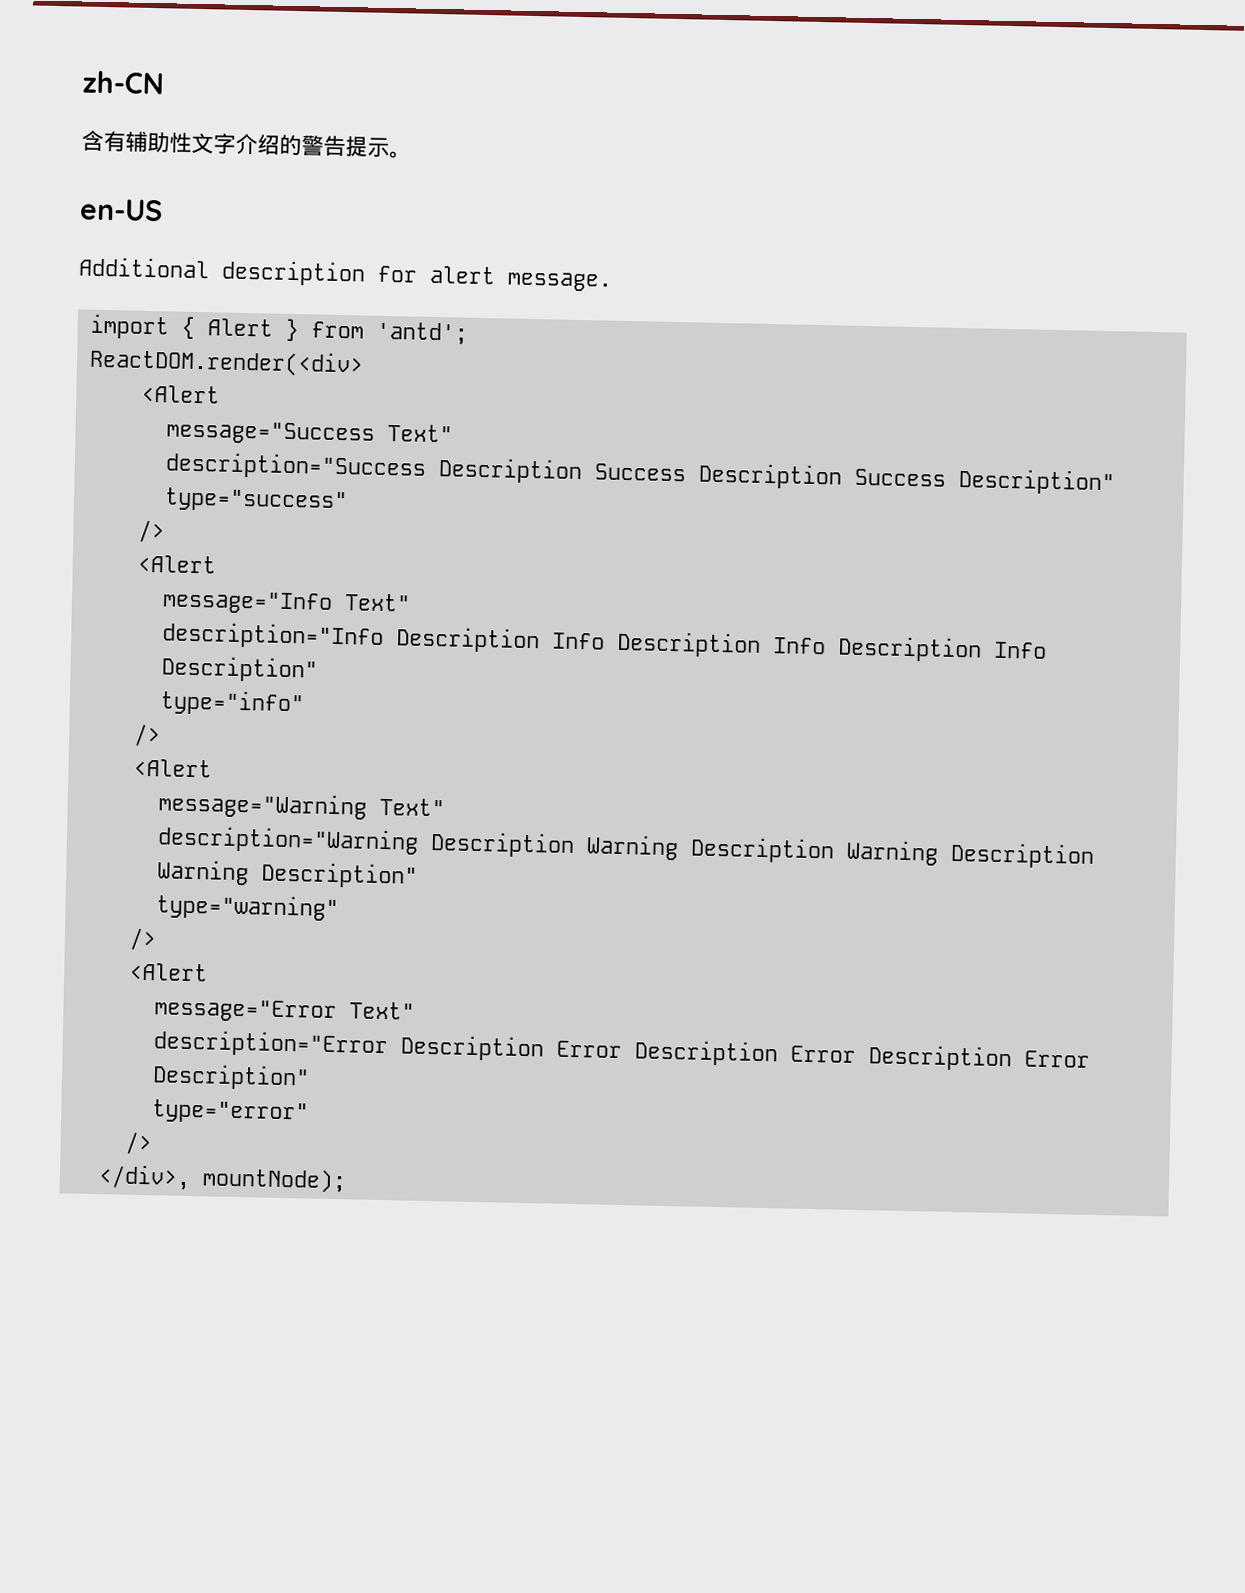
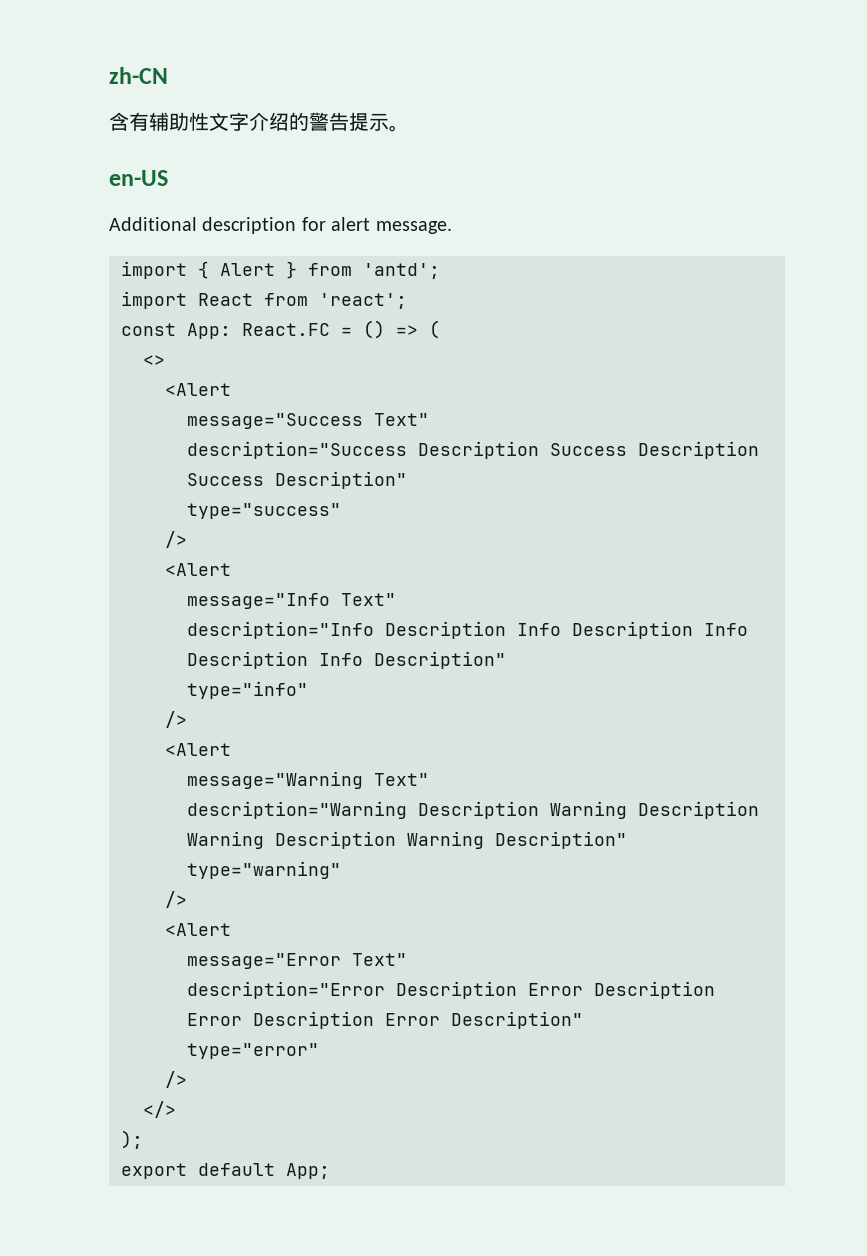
[88,347,364,378] ReactDOM.render(<div> -> [121,291,407,309] [121,320,440,339] [143,355,165,366] import React from 'react'; // const App: React.FC = () => ( // <>
[97,1164,347,1194] </div>, mountNode); -> [143,1101,176,1118] [121,1130,143,1149] [121,1163,330,1179] </> // ); // export default App;

